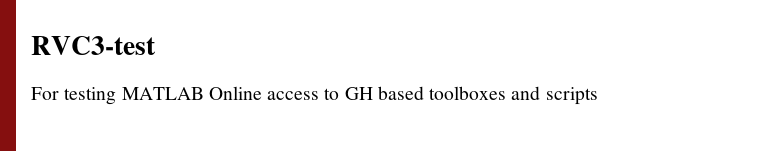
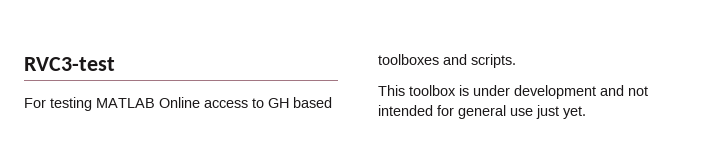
[545,87,598,105] scripts -> [471,54,516,68] [378,85,648,99] [378,105,586,119] scripts. // This toolbox is under development and not intended for general use just yet.

